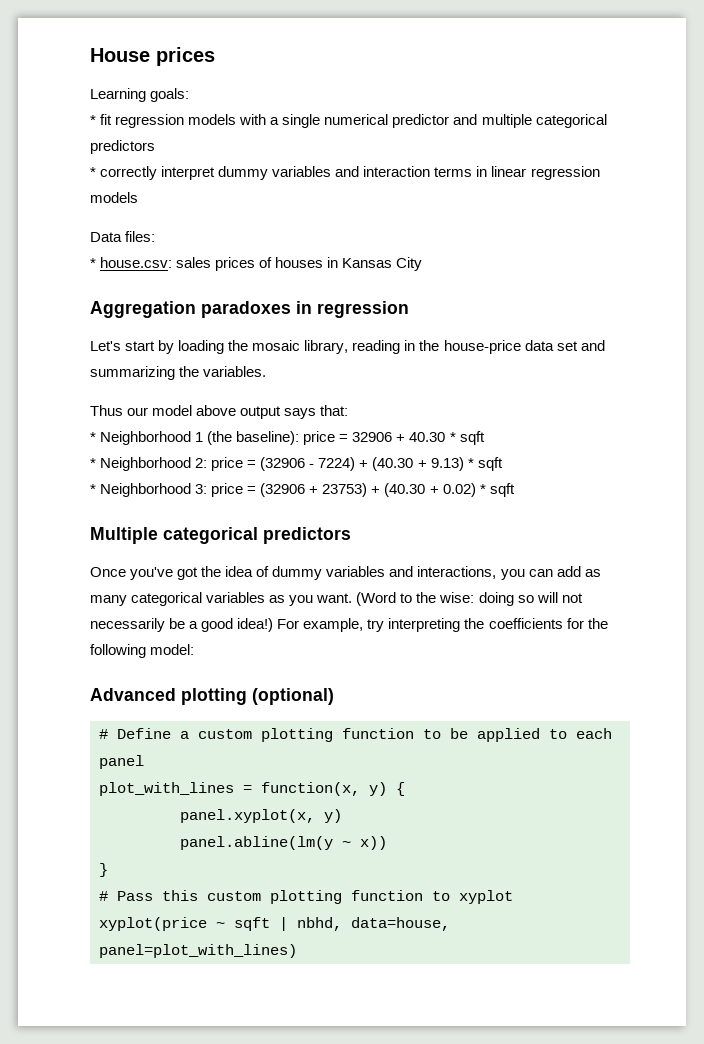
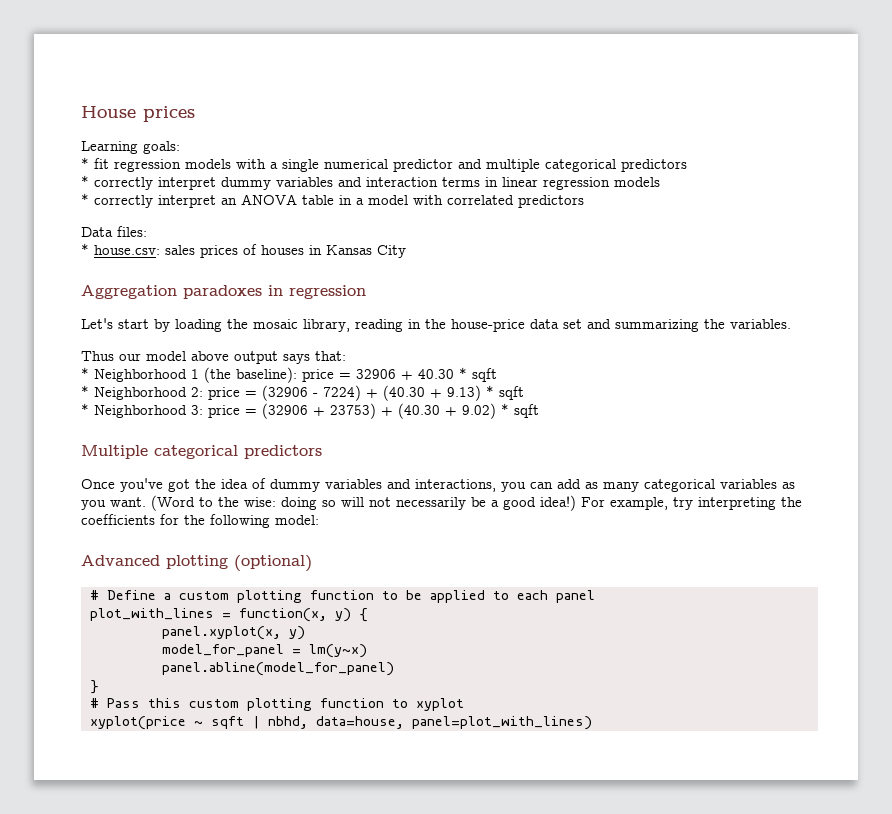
(138, 197) none -> [81,193,584,208] // * correctly interpret an ANOVA table in a model with correlated predictors
[442,483,476,497] 0.02) -> [462,403,496,419] 9.02)
[180,836,387,850] panel.abline(lm(y ~ x)) -> [161,644,367,658] [161,662,394,676] model_for_panel = lm(y~x) // panel.abline(model_for_panel)

